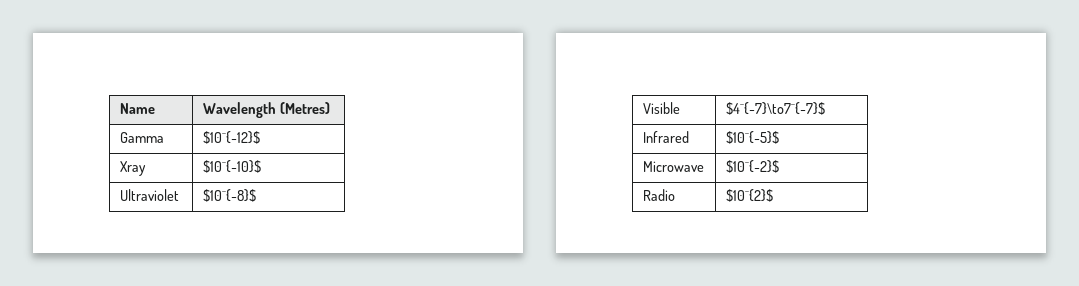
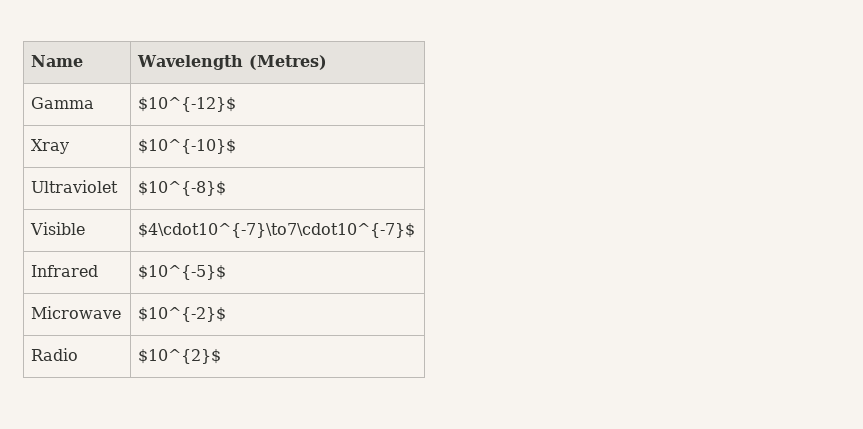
[725,102,825,115] $4^{-7}\to7^{-7}$ -> [138,223,416,238] $4\cdot10^{-7}\to7\cdot10^{-7}$

